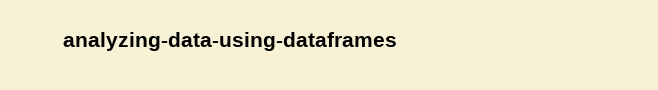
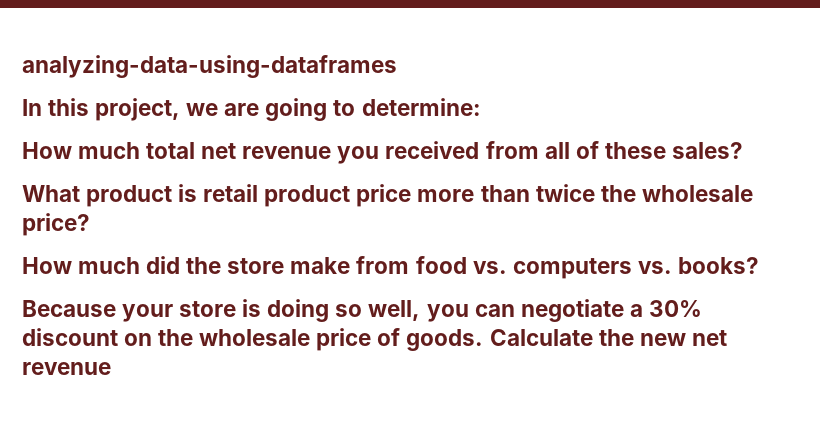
(397, 41) none -> [22,98,481,121] [22,141,743,164] [22,184,753,207] [22,213,90,236] [22,256,759,279] [22,299,702,322] [22,328,727,351] [22,362,111,375] // In this project, we are going to determine: // How much total net revenue you received from all of these sales? // What product is retail product price more than twice the wholesale price? // How much did the store make from food vs. computers vs. books? // Because your store is doing so well, you can negotiate a 30% discount on the wholesale price of goods. Calculate the new net revenue

